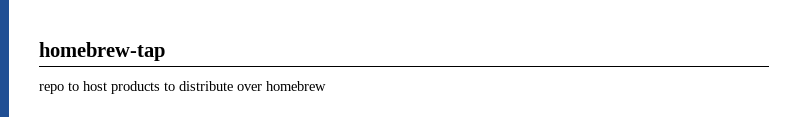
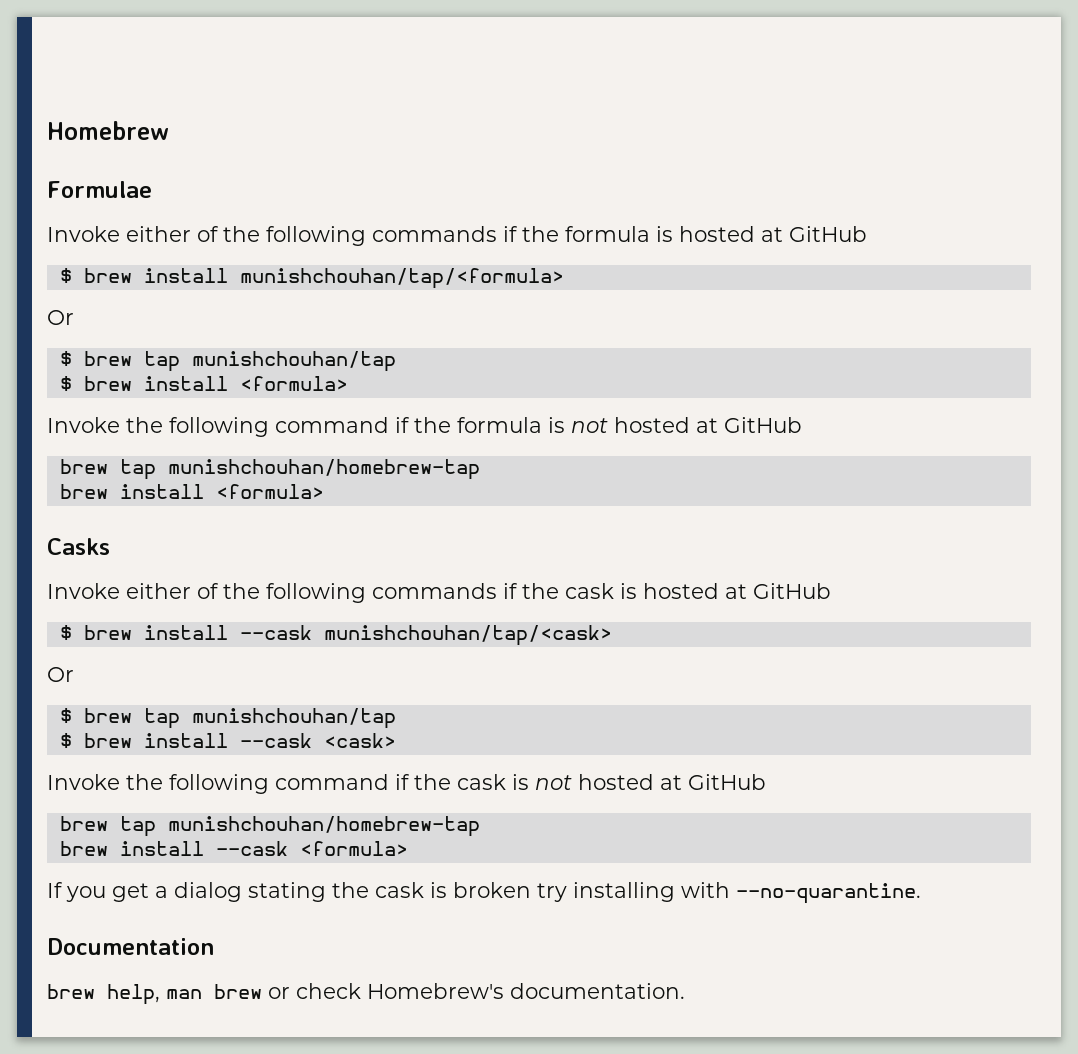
[39,42,165,61] [39,81,326,94] homebrew-tap // repo to host products to distribute over homebrew -> [47,121,169,140] [47,181,152,198] [47,226,867,246] [59,268,564,289] [47,310,74,325] [59,351,396,372] [59,376,348,391] [47,417,802,437] [59,459,480,480] [59,484,324,499] [47,538,110,555] [47,583,831,603] [59,625,612,646] [47,667,74,682] [59,708,396,729] [59,733,396,748] [47,774,766,794] [59,816,480,837] [59,841,408,856] [47,882,921,904] [47,938,214,955] [47,983,685,1005] Homebrew // Formulae // Invoke either of the following commands if the formula is hosted at GitHub // $ brew install munishchouhan/tap/<formula> // Or // $ brew tap munishchouhan/tap // $ brew install <formula> // Invoke the following command if the formula is not hosted at GitHub // brew tap munishchouhan/homebrew-tap // brew install <formula> // Casks // Invoke either of the following commands if the cask is hosted at GitHub // $ brew install --cask munishchouhan/tap/<cask> // Or // $ brew tap munishchouhan/tap // $ brew install --cask <cask> // Invoke the following command if the cask is not hosted at GitHub // brew tap munishchouhan/homebrew-tap // brew install --cask <formula> // If you get a dialog stating the cask is broken try installing with --no-quarantine. // Documentation // brew help, man brew or check Homebrew's documentation.

